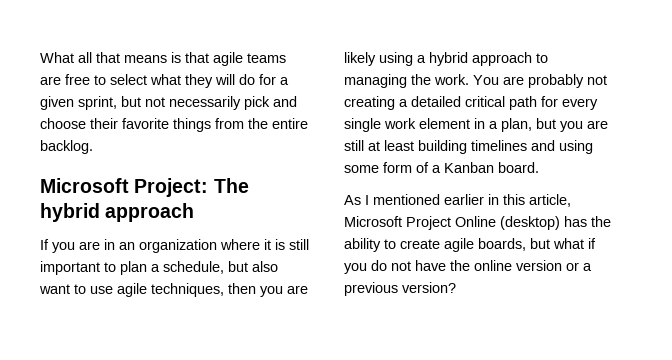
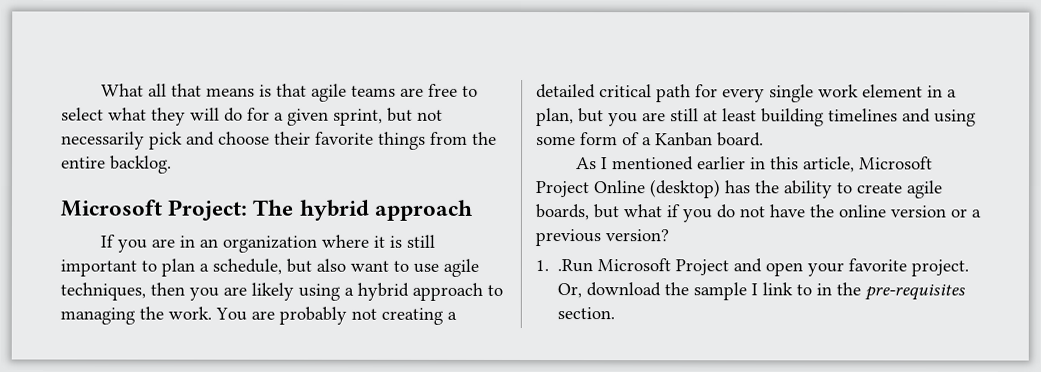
(456, 287) none -> [535,258,970,277] [557,282,966,301] [557,307,616,320] // 1. .Run Microsoft Project and open your favorite project. Or, download the sample I link to in the pre-requisites section.

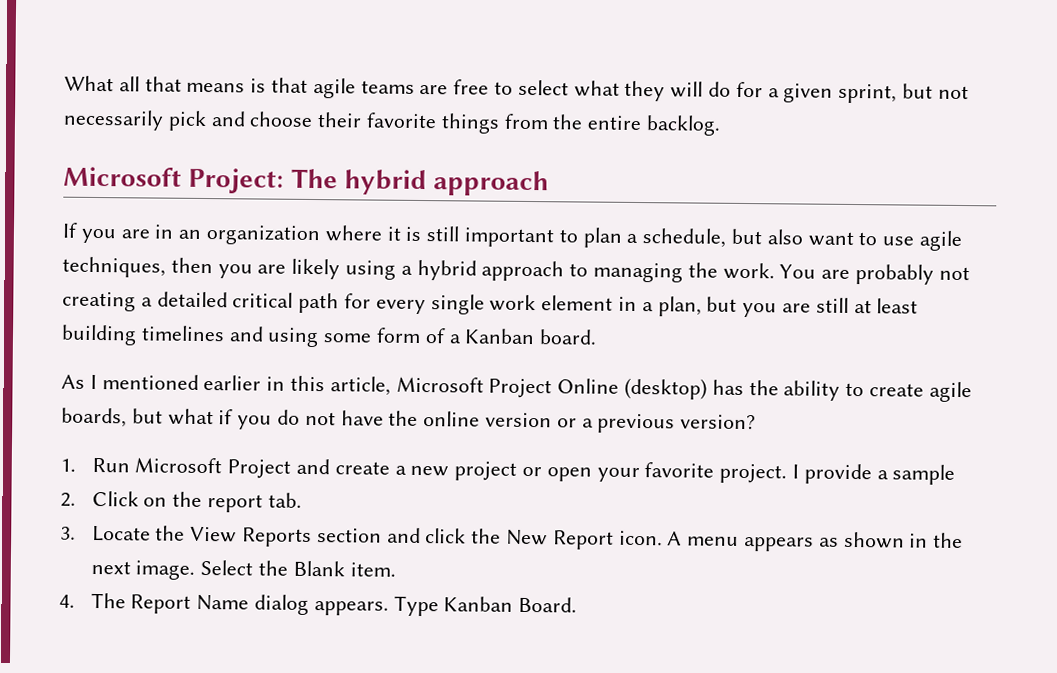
[557,259,594,273] .Run -> [91,457,130,473] Run
[765,258,970,277] [557,282,966,301] [557,307,616,320] open your favorite project. Or, download the sample I link to in the pre-requisites section. -> [334,461,956,485] [60,490,302,513] [60,525,964,552] [90,559,396,580] [59,592,578,617] create a new project or open your favorite project. I provide a sample // 2. Click on the report tab. // 3. Locate the View Reports section and click the New Report icon. A menu appears as shown in the next image. Select the Blank item. // 4. The Report Name dialog appears. Type Kanban Board.

